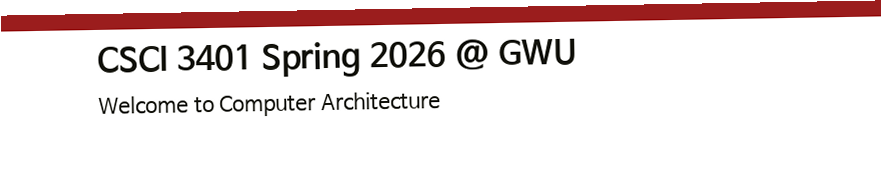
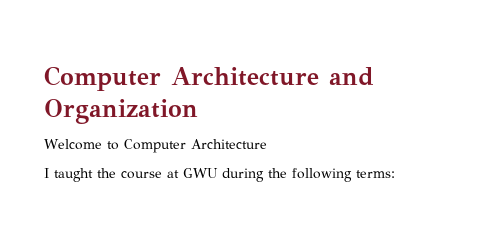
[97,38,577,79] [98,91,441,117] CSCI 3401 Spring 2026 @ GWU // Welcome to Computer Architecture -> [44,66,374,91] [44,99,198,124] [44,139,267,153] [44,168,395,182] Computer Architecture and Organization // Welcome to Computer Architecture // I taught the course at GWU during the following terms:

